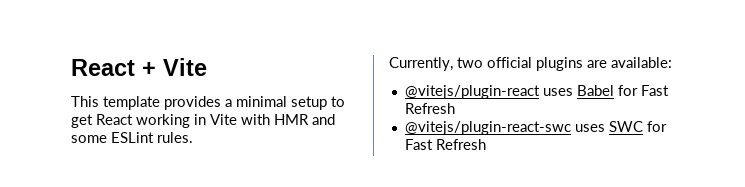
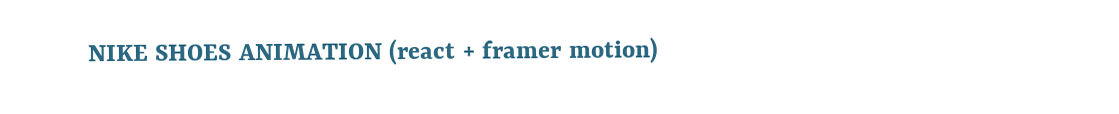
[71,58,207,76] [71,96,345,110] [71,114,335,128] [71,132,193,143] [389,57,672,71] [404,85,669,99] [404,103,455,114] [404,121,667,135] [404,139,486,150] React + Vite // This template provides a minimal setup to get React working in Vite with HMR and some ESLint rules. // Currently, two official plugins are available: // @vitejs/plugin-react uses Babel for Fast Refresh // @vitejs/plugin-react-swc uses SWC for Fast Refresh -> [87,37,659,66] NIKE SHOES ANIMATION (react + framer motion)

